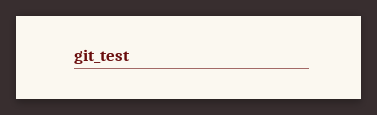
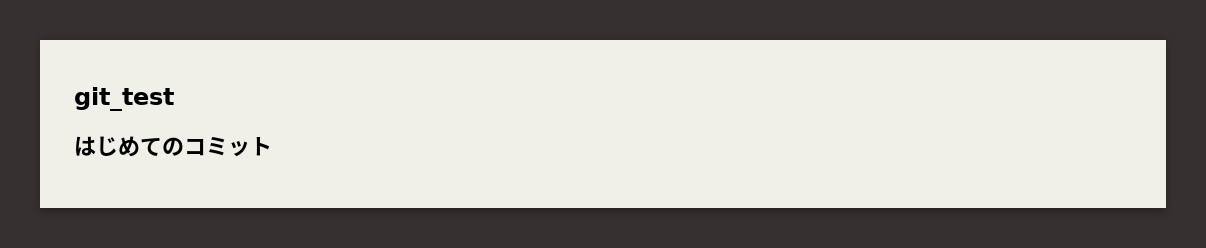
(130, 56) none -> [74,136,272,157] // はじめてのコミット

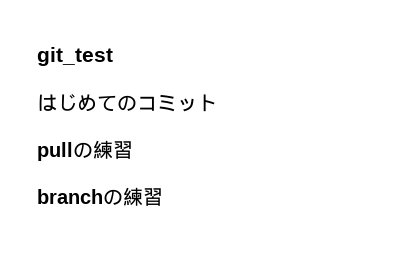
(272, 146) none -> [37,140,133,161] [37,187,163,206] // pullの練習 // branchの練習

